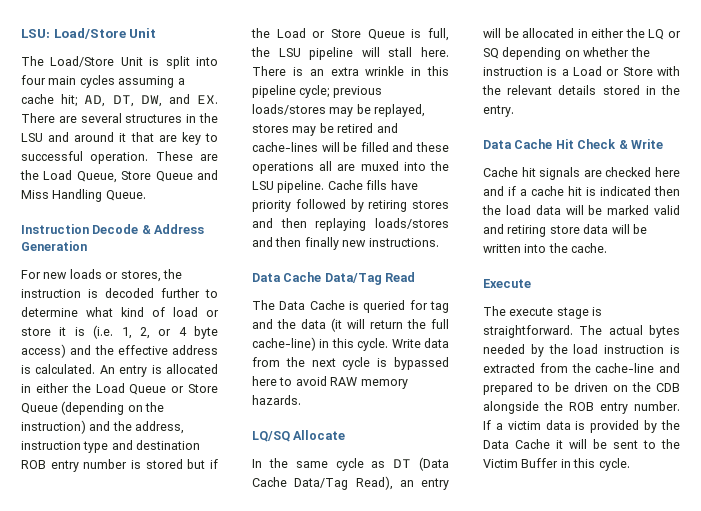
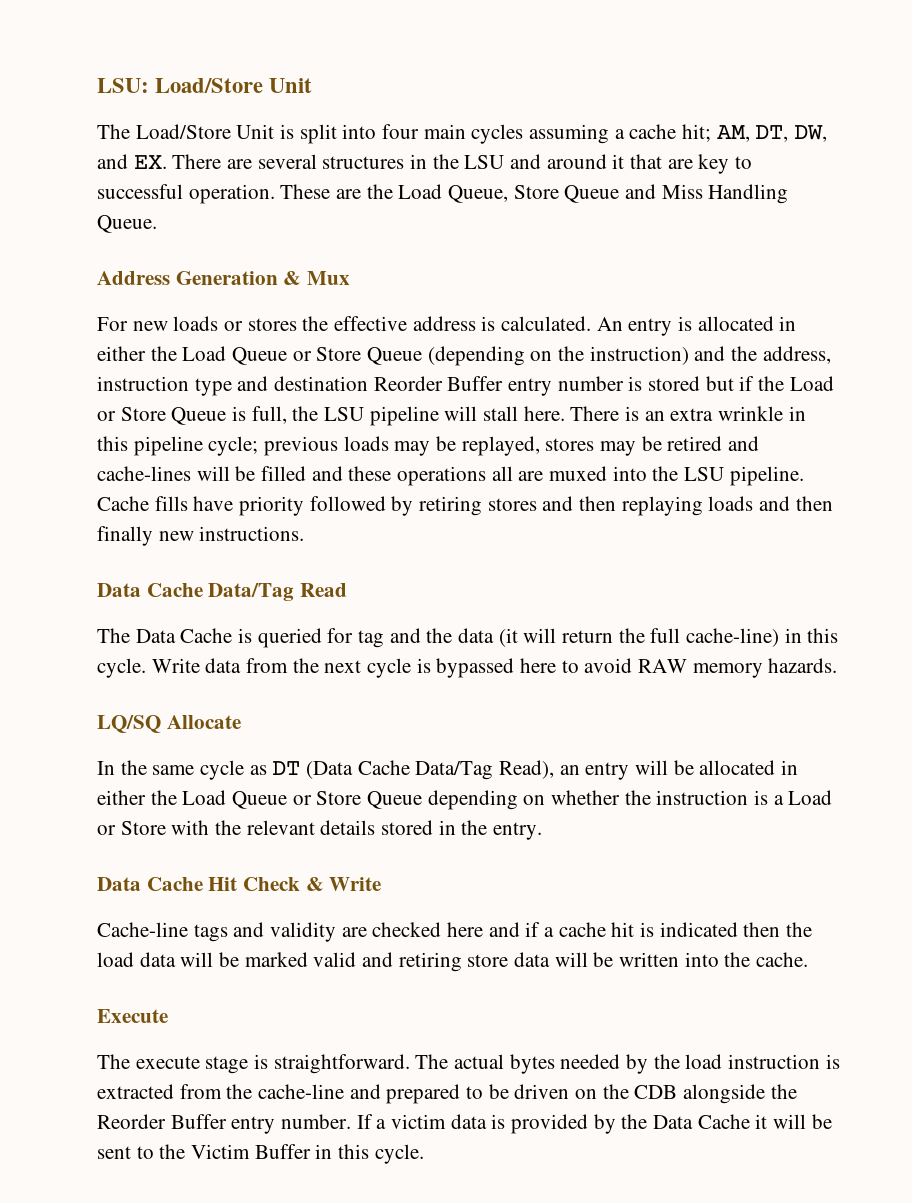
[84,95,106,107] AD, -> [716,125,750,142] AM,
[21,224,151,234] Instruction Decode & -> (157, 224) none
(87, 246) none -> [283,271,351,285] & Mux
[120,269,182,282] [21,288,218,298] [21,307,219,317] [21,325,218,339] [21,344,92,358] stores, the instruction is decoded further to determine what kind of load or store it is (i.e. 1, 2, or 4 byte access) and -> [247,318,297,331] stores
[21,460,46,469] ROB -> [373,376,504,391] Reorder Buffer
[252,104,326,115] loads/stores -> [343,436,389,451] loads
[375,218,449,229] loads/stores -> [708,496,754,511] loads
[648,29,681,40] [483,48,499,59] LQ or SQ -> [182,790,423,809] Load Queue or Store Queue
[483,167,581,180] Cache hit signals -> [97,922,337,942] Cache-line tags and validity
[569,402,594,411] ROB -> [97,1114,227,1129] Reorder Buffer

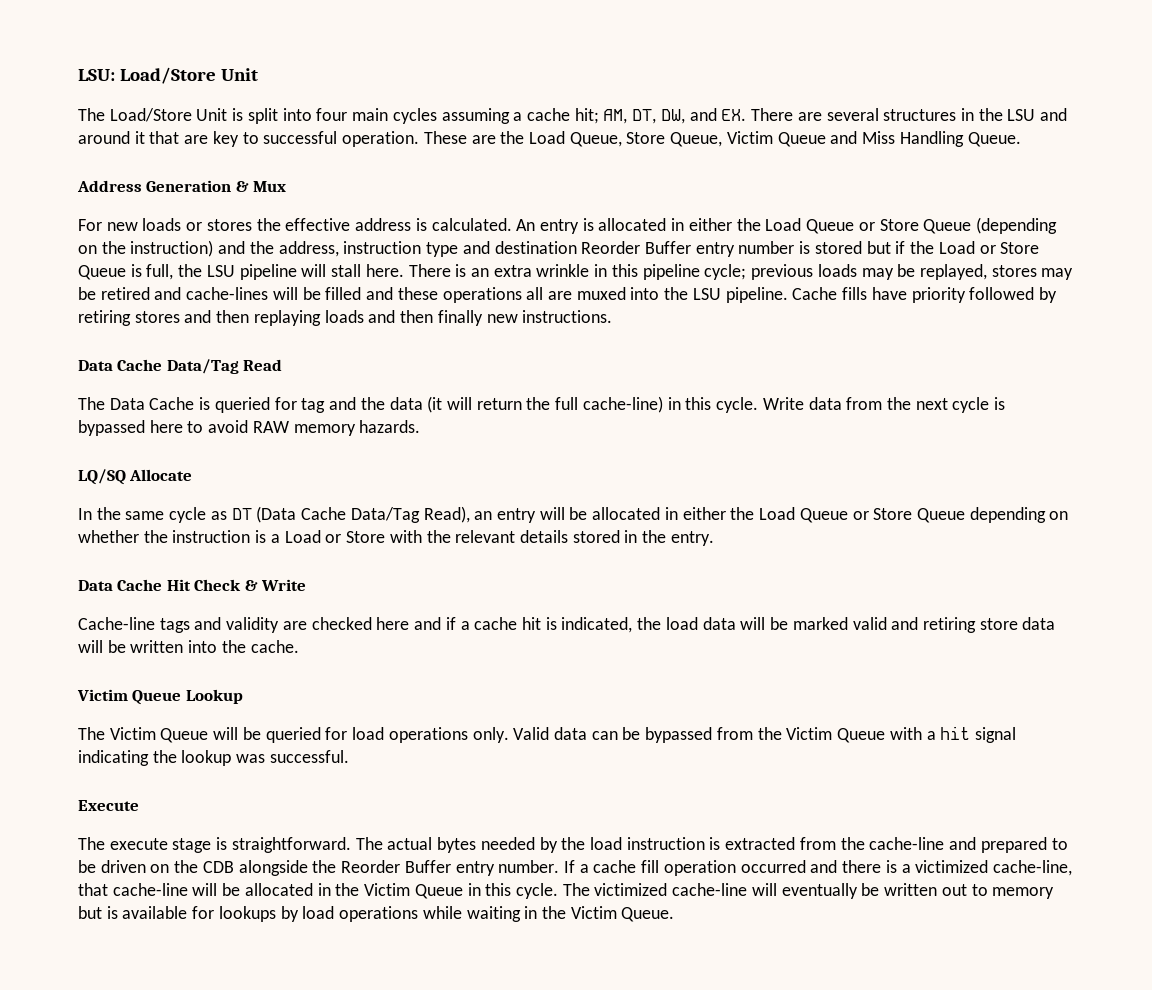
(559, 192) none -> [670,131,773,147] Queue, Victim
[659,922,781,937] indicated then -> [561,617,633,633] indicated,
(809, 959) none -> [77,689,243,705] [78,726,1016,743] [78,750,349,766] // Victim Queue Lookup // The Victim Queue will be queried for load operations only. Valid data can be bypassed from the Victim Queue with a hit signal indicating the lookup was successful.
[391,1114,832,1134] [97,1144,424,1164] victim data is provided by the Data Cache it will be sent to the Victim Buffer in this cycle. -> [593,860,1072,876] [78,883,1055,899] [78,906,675,922] cache fill operation occurred and there is a victimized cache-line, that cache-line will be allocated in the Victim Queue in this cycle. The victimized cache-line will eventually be written out to memory but is available for lookups by load operations while waiting in the Victim Queue.

